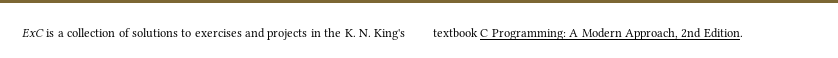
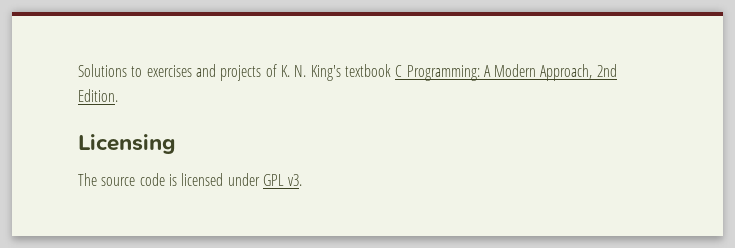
[22,28,178,38] ExC is a collection of solutions -> [78,64,127,77] Solutions
[310,28,342,37] in the -> [265,64,277,77] of
(743, 33) none -> [78,134,176,154] [78,173,303,186] // Licensing // The source code is licensed under GPL v3.

